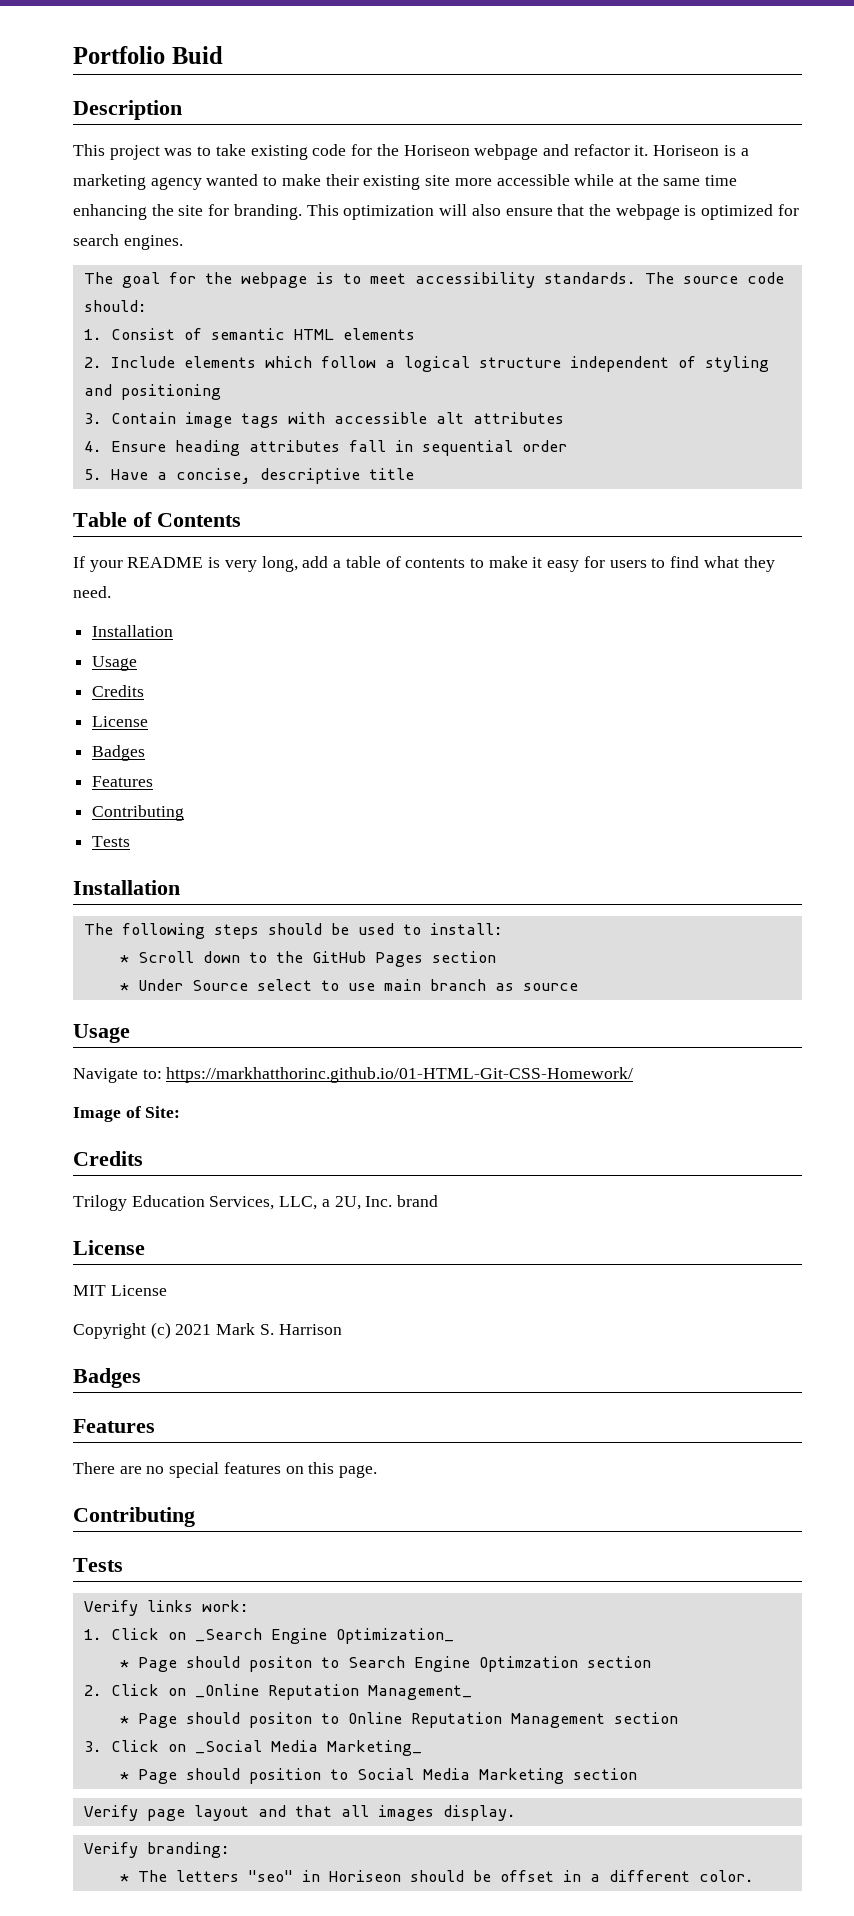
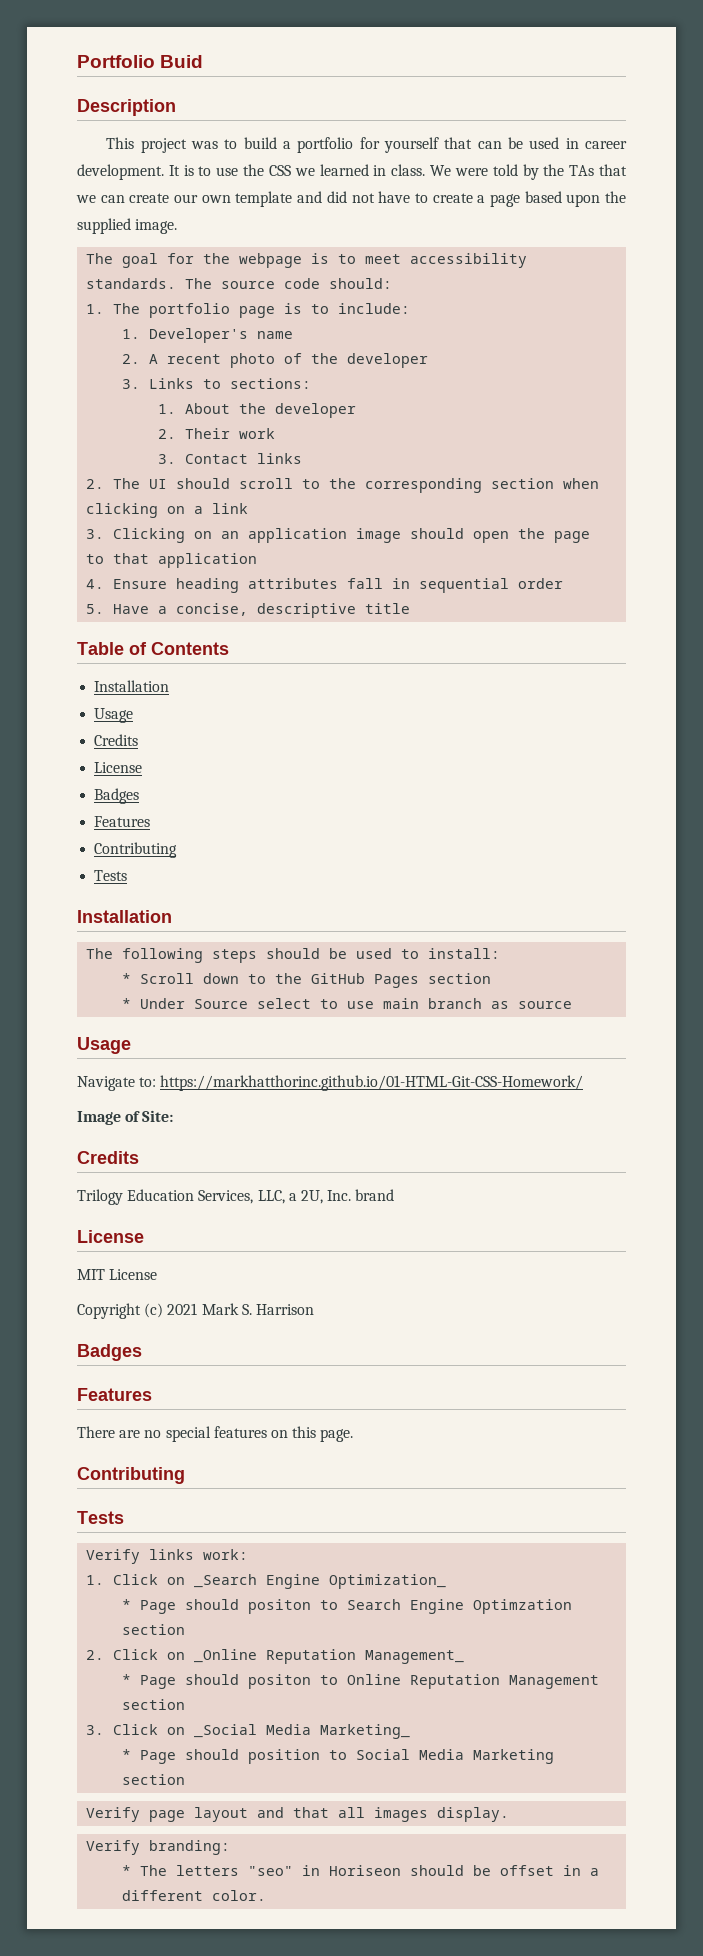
[215,144,749,160] [73,174,738,190] [73,204,799,220] [73,234,183,250] take existing code for the Horiseon webpage and refactor it. Horiseon is a marketing agency wanted to make their existing site more accessible while at the same time enhancing the site for branding. This optimization will also ensure that the webpage is optimized for search engines. -> [243,137,627,153] [77,164,627,180] [76,191,626,207] [77,218,178,234] build a portfolio for yourself that can be used in career development. It is to use the CSS we learned in class. We were told by the TAs that we can create our own template and did not have to create a page based upon the supplied image.
[110,328,415,340] [83,356,769,372] [83,384,221,400] [83,412,564,428] Consist of semantic HTML elements // 2. Include elements which follow a logical structure independent of styling and positioning // 3. Contain image tags with accessible alt attributes -> [113,303,411,318] [122,328,294,343] [122,353,429,368] [122,378,312,389] [158,403,357,418] [158,428,276,439] [158,453,303,464] [86,478,600,493] [86,503,249,518] [86,528,591,543] [86,553,258,568] The portfolio page is to include: // 1. Developer's name // 2. A recent photo of the developer // 3. Links to sections: // 1. About the developer // 2. Their work // 3. Contact links // 2. The UI should scroll to the corresponding section when clicking on a link // 3. Clicking on an application image should open the page to that application
[73,556,775,572] [73,586,111,598] // If your README is very long, add a table of contents to make it easy for users to find what they need. -> (229, 648) none

